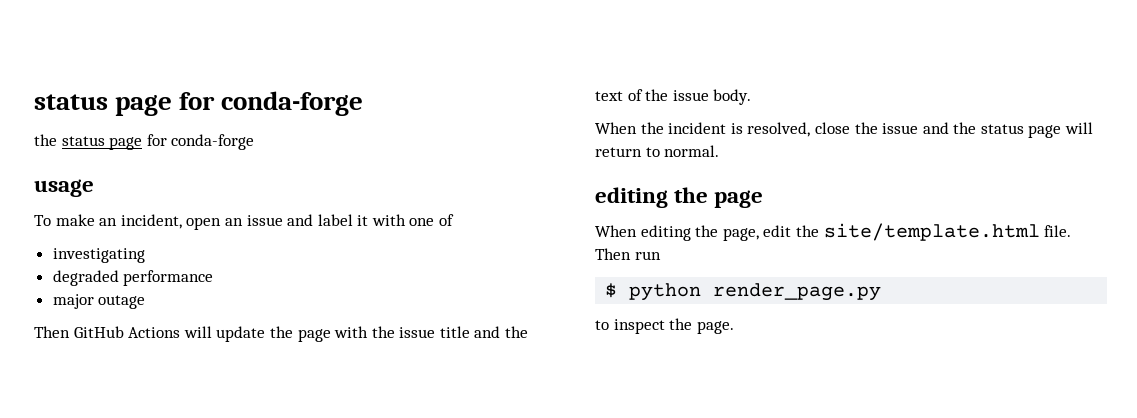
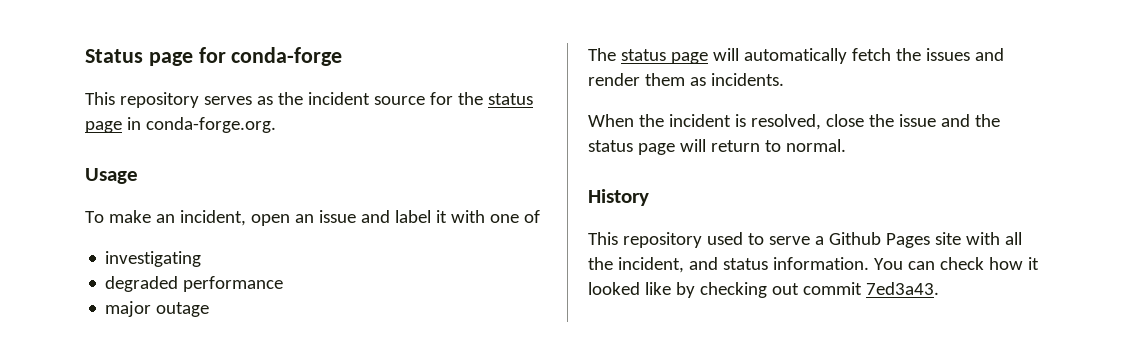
[34,91,364,116] [34,134,255,150] [34,179,94,197] status page for conda-forge // the status page for conda-forge // usage -> [85,47,343,66] [85,92,533,108] [85,117,276,133] [85,168,138,184] Status page for conda-forge // This repository serves as the incident source for the status page in conda-forge.org. // Usage
[34,326,529,342] [595,89,752,105] Then GitHub Actions will update the page with the issue title and the text of the issue body. -> [588,48,1004,64] [588,73,784,86] The status page will automatically fetch the issues and render them as incidents.
[595,187,764,208] [595,223,1072,241] [595,248,661,260] [605,283,882,301] [595,318,734,334] editing the page // When editing the page, edit the site/template.html file. Then run // $ python render_page.py // to inspect the page. -> [588,189,649,206] [588,232,1022,248] [588,257,1039,273] [588,282,939,298] History // This repository used to serve a Github Pages site with all the incident, and status information. You can check how it looked like by checking out commit 7ed3a43.

